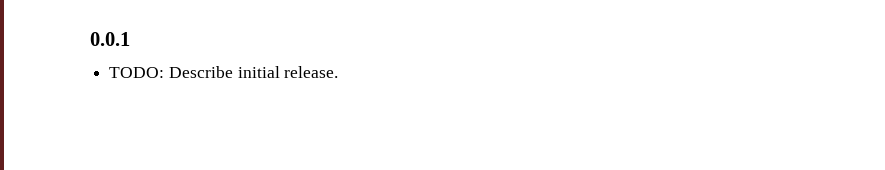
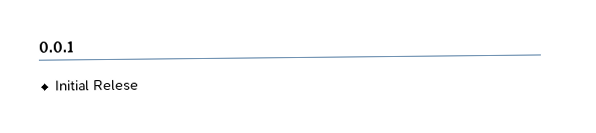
[109,66,339,78] TODO: Describe initial release. -> [54,79,139,92] Initial Relese

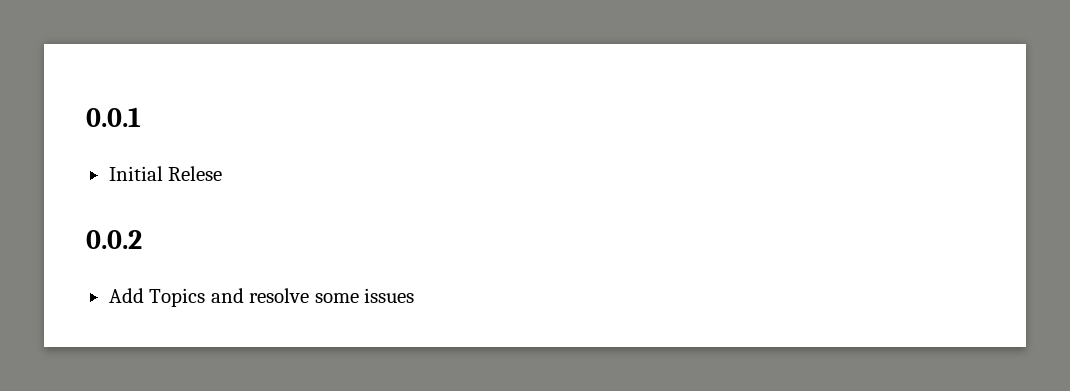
(139, 85) none -> [86,230,142,249] [108,288,415,307] // 0.0.2 // Add Topics and resolve some issues

